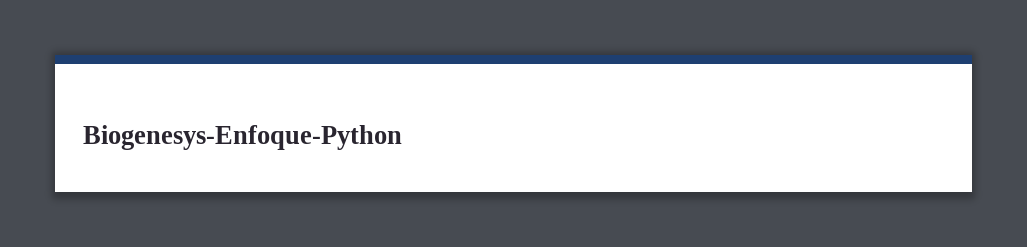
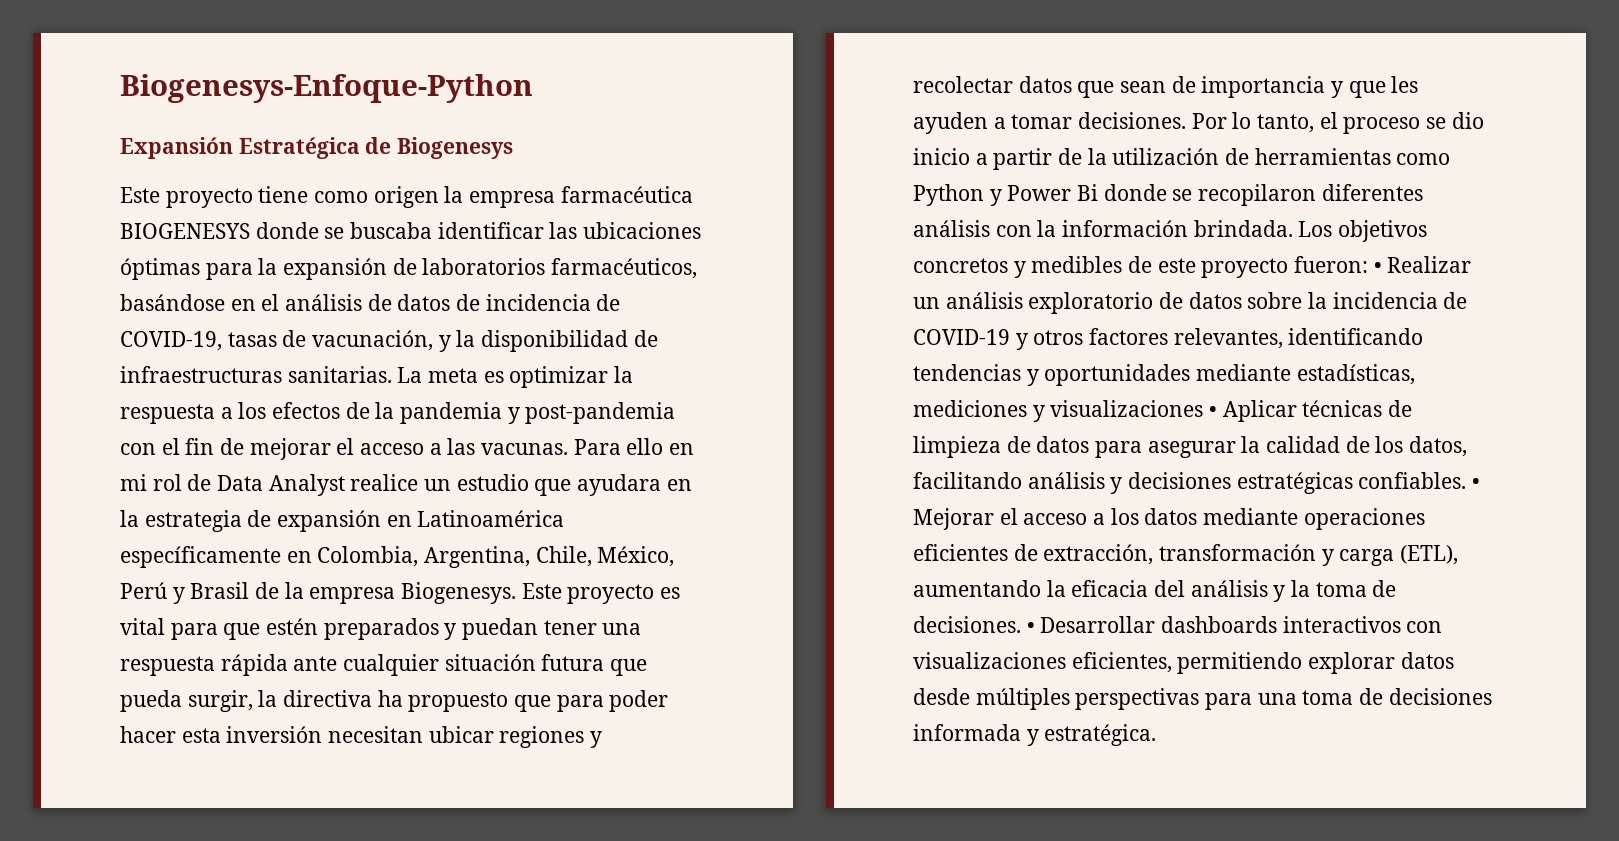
(402, 137) none -> [120,137,514,159] [120,186,693,208] [120,222,702,239] [120,258,698,280] [120,294,621,311] [120,330,658,352] [120,366,634,388] [120,402,676,424] [120,438,695,460] [120,474,692,496] [120,510,565,532] [120,546,675,568] [120,582,681,604] [120,618,642,640] [120,654,648,676] [120,690,669,712] [120,726,603,748] [913,76,1419,98] [913,112,1484,134] [913,148,1451,170] [913,184,1423,206] [913,220,1428,242] [913,256,1472,278] [913,292,1468,314] [913,328,1424,350] [913,364,1415,386] [913,400,1413,422] [913,436,1468,458] [913,472,1481,494] [913,508,1425,530] [913,544,1459,566] [913,580,1397,602] [913,616,1443,633] [913,652,1454,674] [913,688,1492,710] [913,724,1157,746] // Expansión Estratégica de Biogenesys // Este proyecto tiene como origen la empresa farmacéutica BIOGENESYS donde se buscaba identificar las ubicaciones óptimas para la expansión de laboratorios farmacéuticos, basándose en el análisis de datos de incidencia de COVID-19, tasas de vacunación, y la disponibilidad de infraestructuras sanitarias. La meta es optimizar la respuesta a los efectos de la pandemia y post-pandemia con el fin de mejorar el acceso a las vacunas. Para ello en mi rol de Data Analyst realice un estudio que ayudara en la estrategia de expansión en Latinoamérica específicamente en Colombia, Argentina, Chile, México, Perú y Brasil de la empresa Biogenesys. Este proyecto es vital para que estén preparados y puedan tener una respuesta rápida ante cualquier situación futura que pueda surgir, la directiva ha propuesto que para poder hacer esta inversión necesitan ubicar regiones y recolectar datos que sean de importancia y que les ayuden a tomar decisiones. Por lo tanto, el proceso se dio inicio a partir de la utilización de herramientas como Python y Power Bi donde se recopilaron diferentes análisis con la información brindada. Los objetivos concretos y medibles de este proyecto fueron: • Realizar un análisis exploratorio de datos sobre la incidencia de COVID-19 y otros factores relevantes, identificando tendencias y oportunidades mediante estadísticas, mediciones y visualizaciones • Aplicar técnicas de limpieza de datos para asegurar la calidad de los datos, facilitando análisis y decisiones estratégicas confiables. • Mejorar el acceso a los datos mediante operaciones eficientes de extracción, transformación y carga (ETL), aumentando la eficacia del análisis y la toma de decisiones. • Desarrollar dashboards interactivos con visualizaciones eficientes, permitiendo explorar datos desde múltiples perspectivas para una toma de decisiones informada y estratégica.

